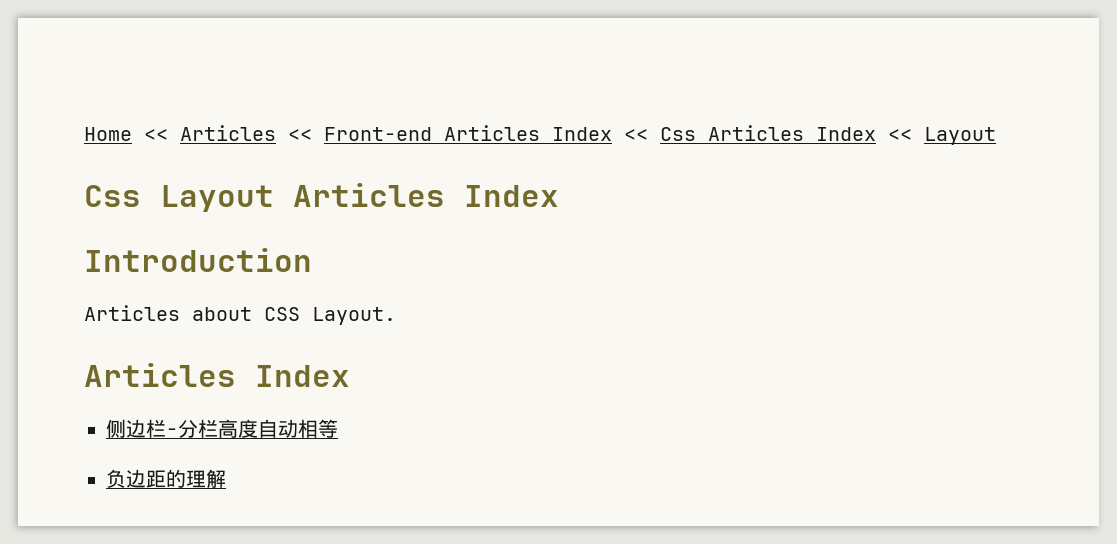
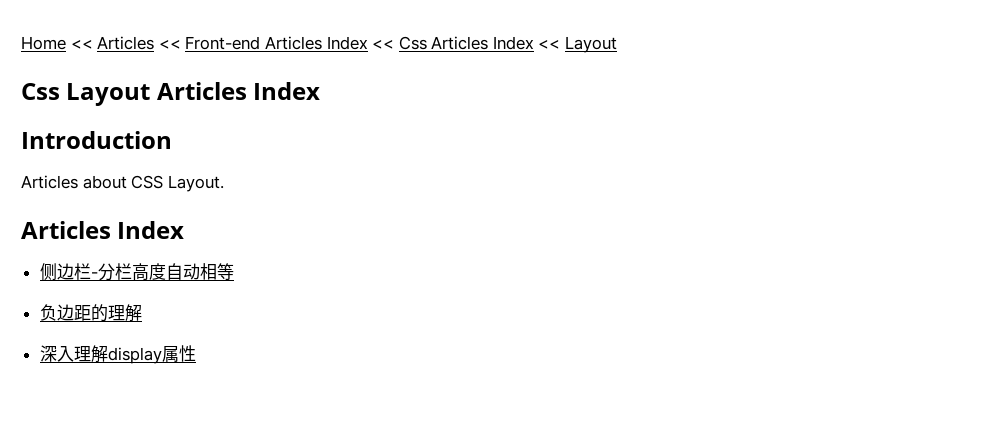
(226, 478) none -> [39,345,196,364] // 深入理解display属性

